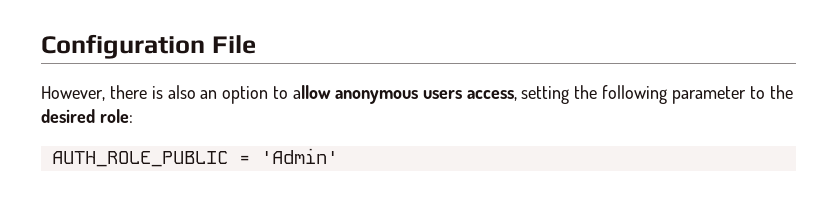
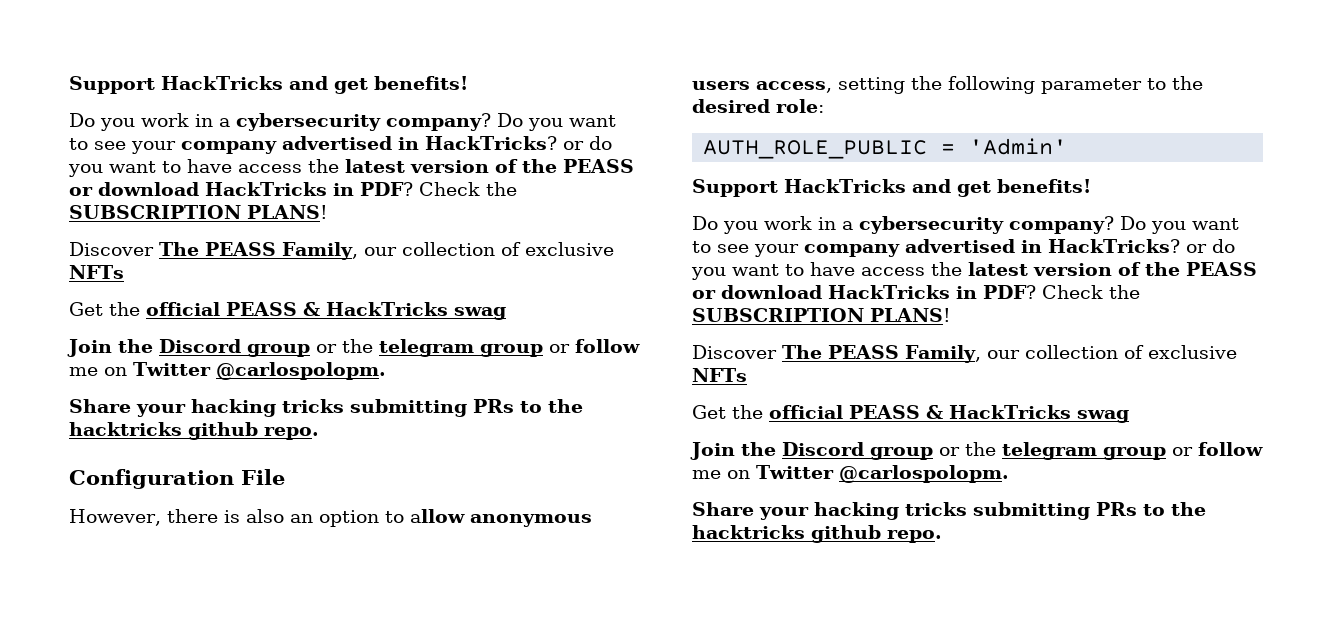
(41, 46) none -> [69,76,468,94] [69,113,616,131] [69,136,612,154] [68,159,634,177] [69,182,517,196] [69,205,328,219] [69,242,614,260] [69,265,124,279] [69,302,506,320] [67,339,640,357] [69,362,386,380] [69,399,583,417] [69,422,319,440] Support HackTricks and get benefits! // Do you work in a cybersecurity company? Do you want to see your company advertised in HackTricks? or do you want to have access the latest version of the PEASS or download HackTricks in PDF? Check the SUBSCRIPTION PLANS! // Discover The PEASS Family, our collection of exclusive NFTs // Get the official PEASS & HackTricks swag // Join the Discord group or the telegram group or follow me on Twitter @carlospolopm. // Share your hacking tricks submitting PRs to the hacktricks github repo. //
(338, 156) none -> [692,179,1091,197] [692,216,1239,234] [692,239,1235,257] [691,262,1257,280] [692,285,1140,299] [692,308,951,322] [692,345,1237,363] [692,368,747,382] [692,405,1129,423] [690,442,1263,460] [692,465,1009,483] [692,502,1206,520] [692,525,942,543] // Support HackTricks and get benefits! // Do you work in a cybersecurity company? Do you want to see your company advertised in HackTricks? or do you want to have access the latest version of the PEASS or download HackTricks in PDF? Check the SUBSCRIPTION PLANS! // Discover The PEASS Family, our collection of exclusive NFTs // Get the official PEASS & HackTricks swag // Join the Discord group or the telegram group or follow me on Twitter @carlospolopm. // Share your hacking tricks submitting PRs to the hacktricks github repo.

